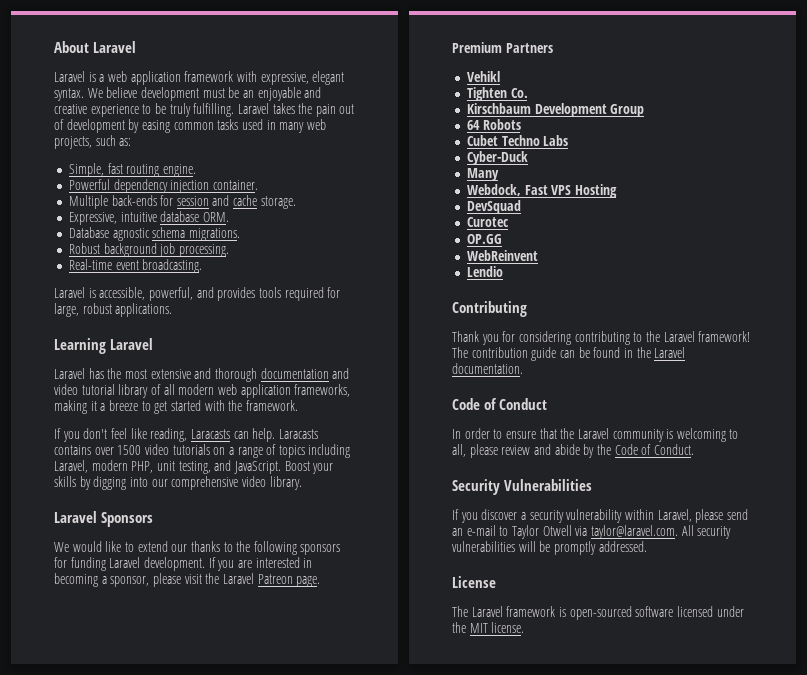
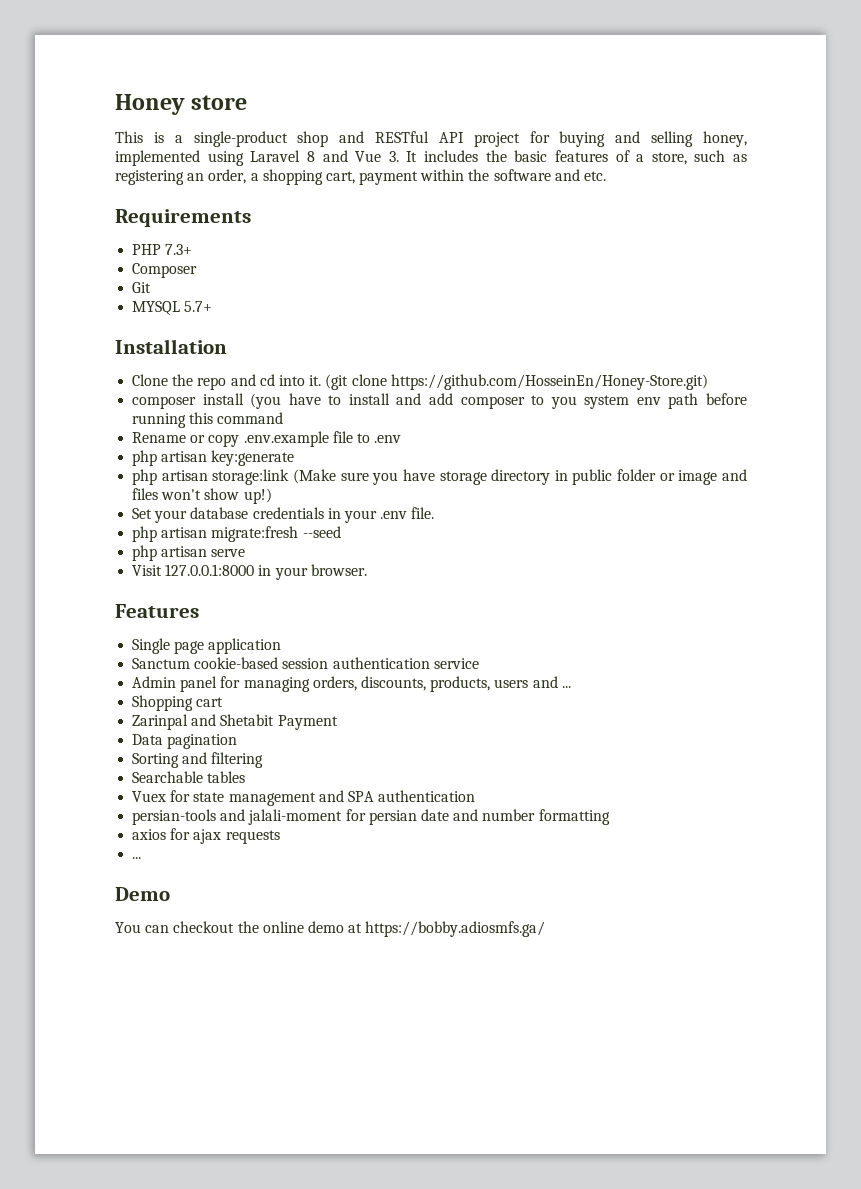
[54,41,137,53] [54,71,345,85] [54,87,322,101] [54,103,355,117] [54,119,326,133] [54,135,132,149] [68,163,196,177] [68,179,258,193] [68,195,296,209] [68,211,229,225] [68,227,240,241] [68,243,229,257] [68,259,203,273] [54,287,341,301] [54,303,173,317] [54,338,154,354] [54,368,350,382] [54,384,351,398] [54,400,298,414] [54,428,318,442] [54,444,351,458] [54,460,334,474] [54,476,302,490] [54,511,154,527] [54,541,341,555] [54,557,313,571] [54,573,321,587] [452,42,553,53] [466,71,500,82] [466,87,528,101] [466,103,645,117] [466,119,521,130] [466,135,569,146] [466,151,528,165] [466,168,499,181] [466,184,617,198] [466,200,521,214] [466,217,508,227] [466,234,502,244] [466,250,538,261] [466,266,503,277] [452,301,527,317] [452,331,751,345] [452,347,686,361] [452,363,523,374] [452,398,548,410] [452,428,739,442] [452,444,694,458] [452,479,593,495] [452,509,748,523] [452,525,732,539] [452,541,647,555] [452,576,496,588] [452,606,744,620] [452,622,525,633] About Laravel // Laravel is a web application framework with expressive, elegant syntax. We believe development must be an enjoyable and creative experience to be truly fulfilling. Laravel takes the pain out of development by easing common tasks used in many web projects, such as: // Simple, fast routing engine. // Powerful dependency injection container. // Multiple back-ends for session and cache storage. // Expressive, intuitive database ORM. // Database agnostic schema migrations. // Robust background job processing. // Real-time event broadcasting. // Laravel is accessible, powerful, and provides tools required for large, robust applications. // Learning Laravel // Laravel has the most extensive and thorough documentation and video tutorial library of all modern web application frameworks, making it a breeze to get started with the framework. // If you don't feel like reading, Laracasts can help. Laracasts contains over 1500 video tutorials on a range of topics including Laravel, modern PHP, unit testing, and JavaScript. Boost your skills by digging into our comprehensive video library. // Laravel Sponsors // We would like to extend our thanks to the following sponsors for funding Laravel development. If you are interested in becoming a sponsor, please visit the Laravel Patreon page. // Premium Partners // Vehikl // Tighten Co. // Kirschbaum Development Group // 64 Robots // Cubet Techno Labs // Cyber-Duck // Many // Webdock, Fast VPS Hosting // DevSquad // Curotec // OP.GG // WebReinvent // Lendio // Contributing // Thank you for considering contributing to the Laravel framework! The contribution guide can be found in the Laravel documentation. // Code of Conduct // In order to ensure that the Laravel community is welcoming to all, please review and abide by the Code of Conduct. // Security Vulnerabilities // If you discover a security vulnerability within Laravel, please send an e-mail to Taylor Otwell via taylor@laravel.com. All security vulnerabilities will be promptly addressed. // License // The Laravel framework is open-sourced software licensed under the MIT license. -> [115,94,248,115] [115,131,747,147] [115,150,747,166] [115,169,607,185] [115,209,251,227] [132,244,193,255] [132,263,198,278] [132,282,152,293] [132,301,213,315] [115,339,227,354] [132,374,708,390] [132,393,747,409] [132,412,284,428] [132,431,402,447] [132,450,295,466] [132,469,748,485] [132,488,272,504] [132,507,435,523] [132,526,341,542] [132,545,246,561] [132,564,367,580] [115,604,199,618] [132,638,282,654] [132,657,479,669] [132,676,571,692] [132,695,224,711] [132,714,338,730] [132,734,238,749] [132,752,264,768] [132,771,246,783] [132,790,476,806] [132,809,610,825] [132,828,280,844] [132,857,142,859] [115,887,170,901] [115,921,546,937] Honey store // This is a single-product shop and RESTful API project for buying and selling honey, implemented using Laravel 8 and Vue 3. It includes the basic features of a store, such as registering an order, a shopping cart, payment within the software and etc. // Requirements // PHP 7.3+ // Composer // Git // MYSQL 5.7+ // Installation // Clone the repo and cd into it. (git clone https://github.com/HosseinEn/Honey-Store.git) // composer install (you have to install and add composer to you system env path before running this command // Rename or copy .env.example file to .env // php artisan key:generate // php artisan storage:link (Make sure you have storage directory in public folder or image and files won't show up!) // Set your database credentials in your .env file. // php artisan migrate:fresh --seed // php artisan serve // Visit 127.0.0.1:8000 in your browser. // Features // Single page application // Sanctum cookie-based session authentication service // Admin panel for managing orders, discounts, products, users and ... // Shopping cart // Zarinpal and Shetabit Payment // Data pagination // Sorting and filtering // Searchable tables // Vuex for state management and SPA authentication // persian-tools and jalali-moment for persian date and number formatting // axios for ajax requests // ... // Demo // You can checkout the online demo at https://bobby.adiosmfs.ga/

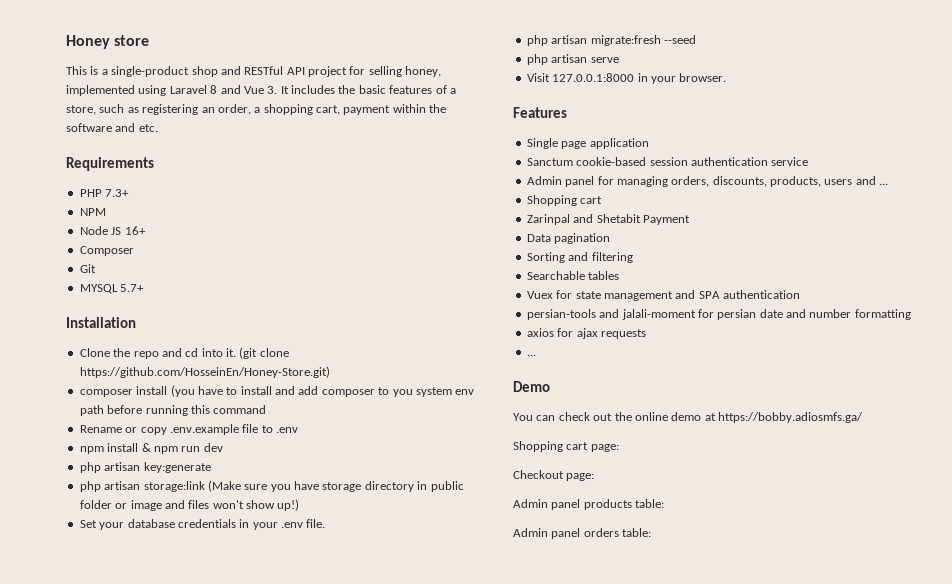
[559,131,641,147] buying and -> (366, 70) none
(193, 249) none -> [79,208,106,216] [79,226,146,235] // NPM // Node JS 16+
(402, 439) none -> [79,443,223,454] // npm install & npm run dev
[173,921,235,933] checkout -> [558,412,613,421] check out
(546, 929) none -> [513,441,619,452] [513,470,595,481] [513,499,665,510] [513,528,652,539] // Shopping cart page: // Checkout page: // Admin panel products table: // Admin panel orders table:

